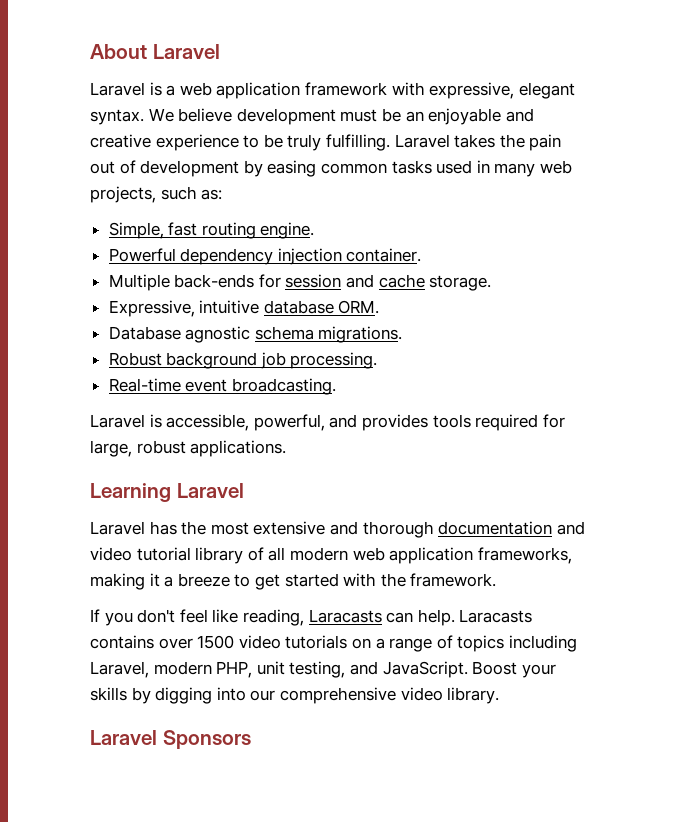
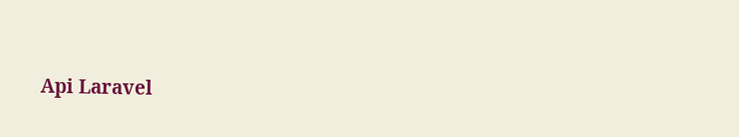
[90,44,220,59] [90,82,575,99] [90,108,534,125] [90,134,562,151] [90,160,572,177] [90,186,223,203] [108,222,315,239] [108,248,422,265] [108,274,492,291] [108,300,380,317] [108,326,403,343] [108,352,378,369] [108,378,336,395] [90,414,565,431] [90,440,287,457] [90,483,244,502] [90,521,585,538] [90,547,572,564] [90,573,497,590] [90,609,533,626] [90,635,577,652] [90,661,556,678] [90,687,500,704] [90,730,251,749] About Laravel // Laravel is a web application framework with expressive, elegant syntax. We believe development must be an enjoyable and creative experience to be truly fulfilling. Laravel takes the pain out of development by easing common tasks used in many web projects, such as: // Simple, fast routing engine. // Powerful dependency injection container. // Multiple back-ends for session and cache storage. // Expressive, intuitive database ORM. // Database agnostic schema migrations. // Robust background job processing. // Real-time event broadcasting. // Laravel is accessible, powerful, and provides tools required for large, robust applications. // Learning Laravel // Laravel has the most extensive and thorough documentation and video tutorial library of all modern web application frameworks, making it a breeze to get started with the framework. // If you don't feel like reading, Laracasts can help. Laracasts contains over 1500 video tutorials on a range of topics including Laravel, modern PHP, unit testing, and JavaScript. Boost your skills by digging into our comprehensive video library. // Laravel Sponsors -> [40,77,154,99] Api Laravel

